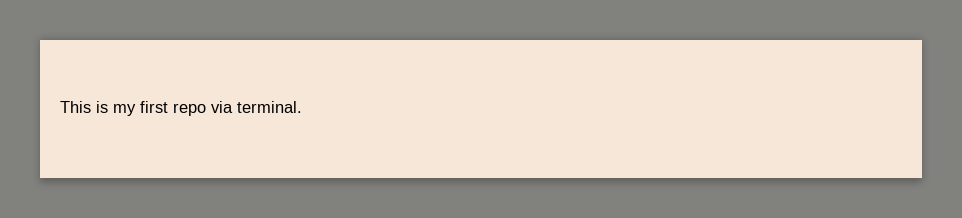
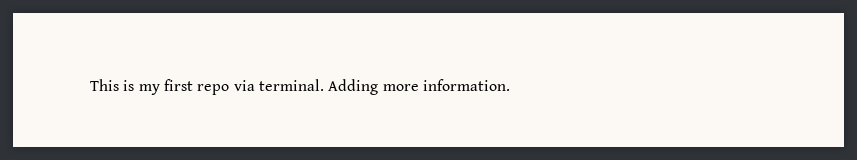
(302, 107) none -> [328,79,510,95] Adding more information.

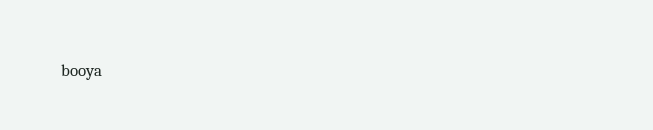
[90,79,510,95] This is my first repo via terminal. Adding more information. -> [61,64,102,80] booya

